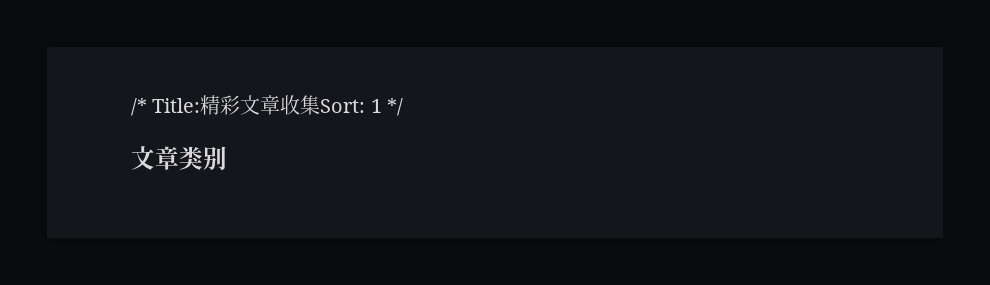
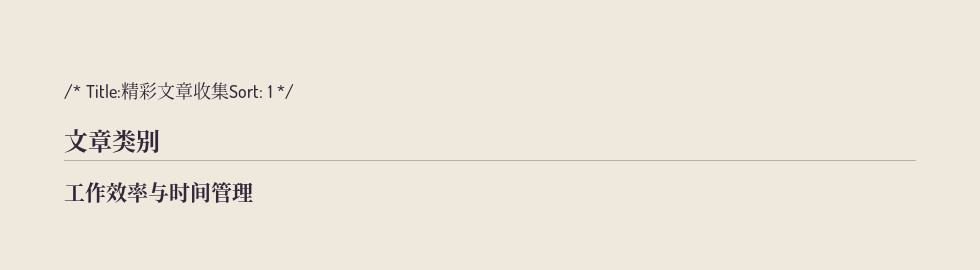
(227, 158) none -> [64,182,253,203] // 工作效率与时间管理

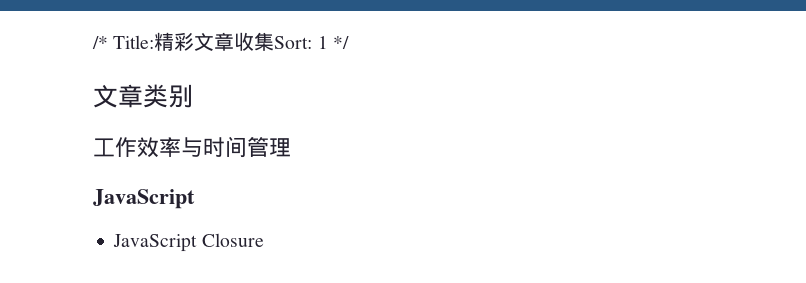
(253, 192) none -> [93,189,195,209] [113,233,264,252] // JavaScript // JavaScript Closure

